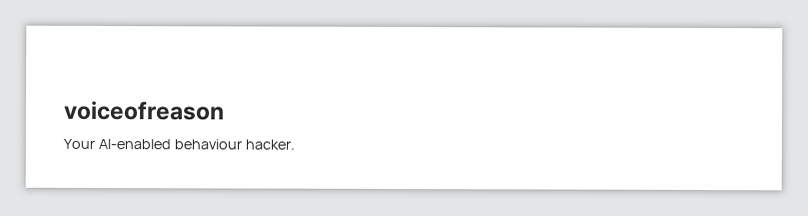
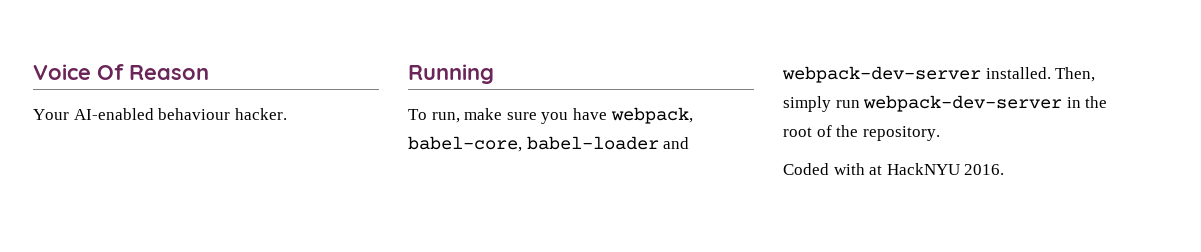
[63,100,225,121] voiceofreason -> [33,64,209,80] Voice Of Reason
(295, 144) none -> [408,64,494,84] [408,107,693,124] [408,136,690,152] [782,66,1096,83] [783,95,1108,112] [783,125,940,141] [783,163,1005,175] // Running // To run, make sure you have webpack, babel-core, babel-loader and webpack-dev-server installed. Then, simply run webpack-dev-server in the root of the repository. // Coded with at HackNYU 2016.

